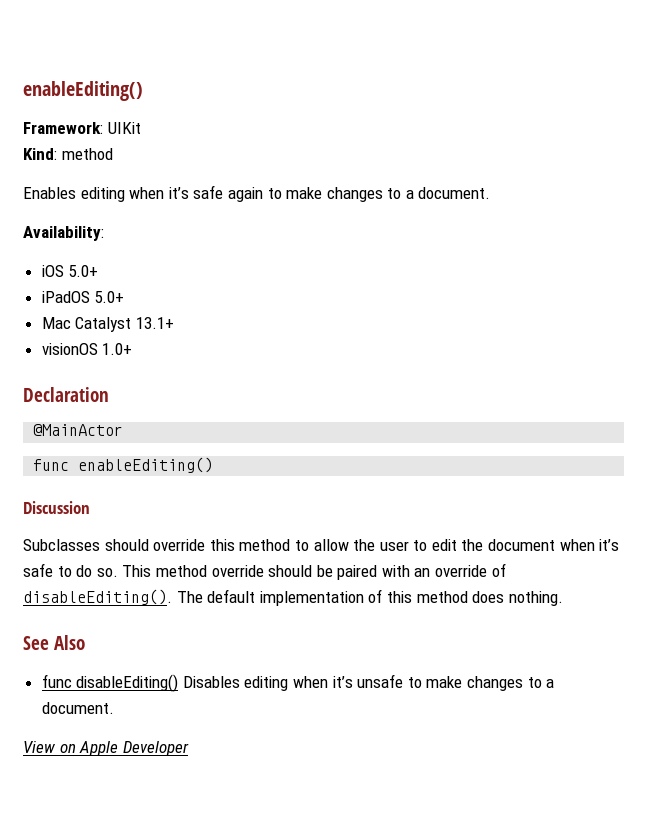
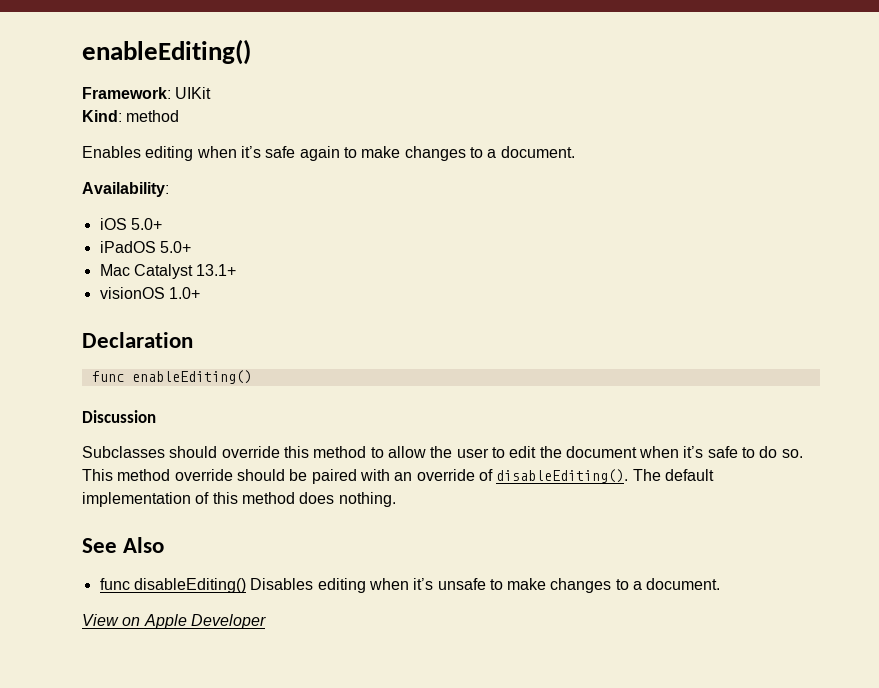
[33,424,124,436] // @MainActor -> (193, 340) none

